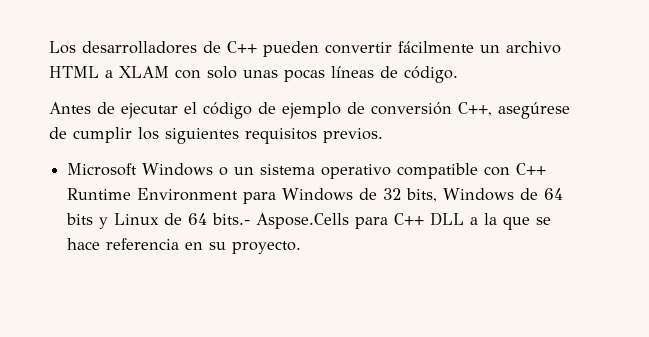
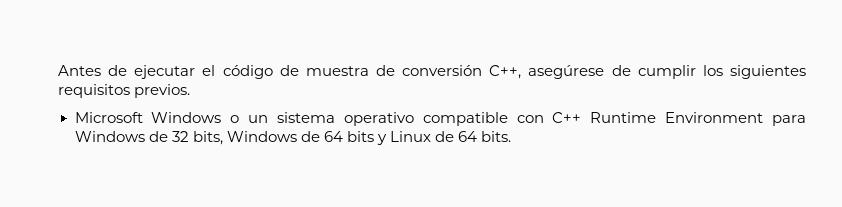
[49,41,561,57] [49,66,458,83] Los desarrolladores de C++ pueden convertir fácilmente un archivo HTML a XLAM con solo unas pocas líneas de código. // -> (58, 70) none
[282,102,341,119] ejemplo -> [305,66,369,76] muestra
[212,212,552,230] [67,238,302,254] bits.- Aspose.Cells para C++ DLL a la que se hace referencia en su proyecto. -> [481,131,512,142] bits.

